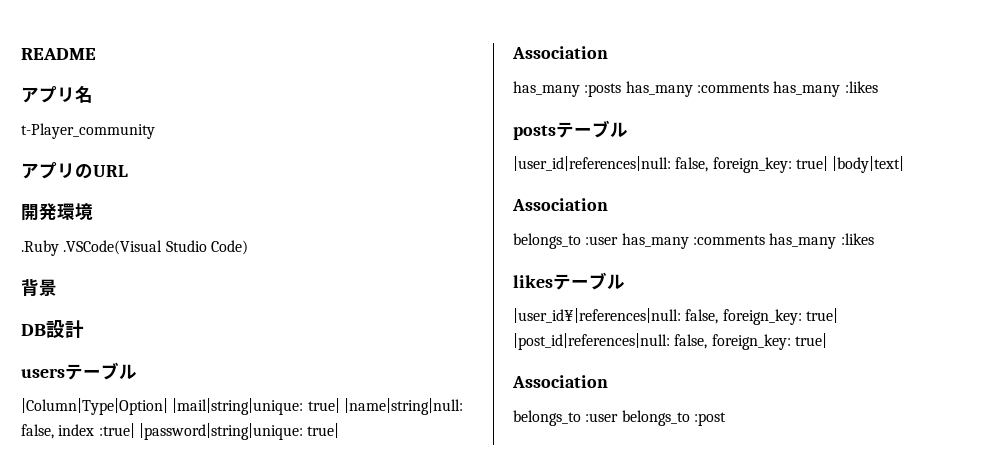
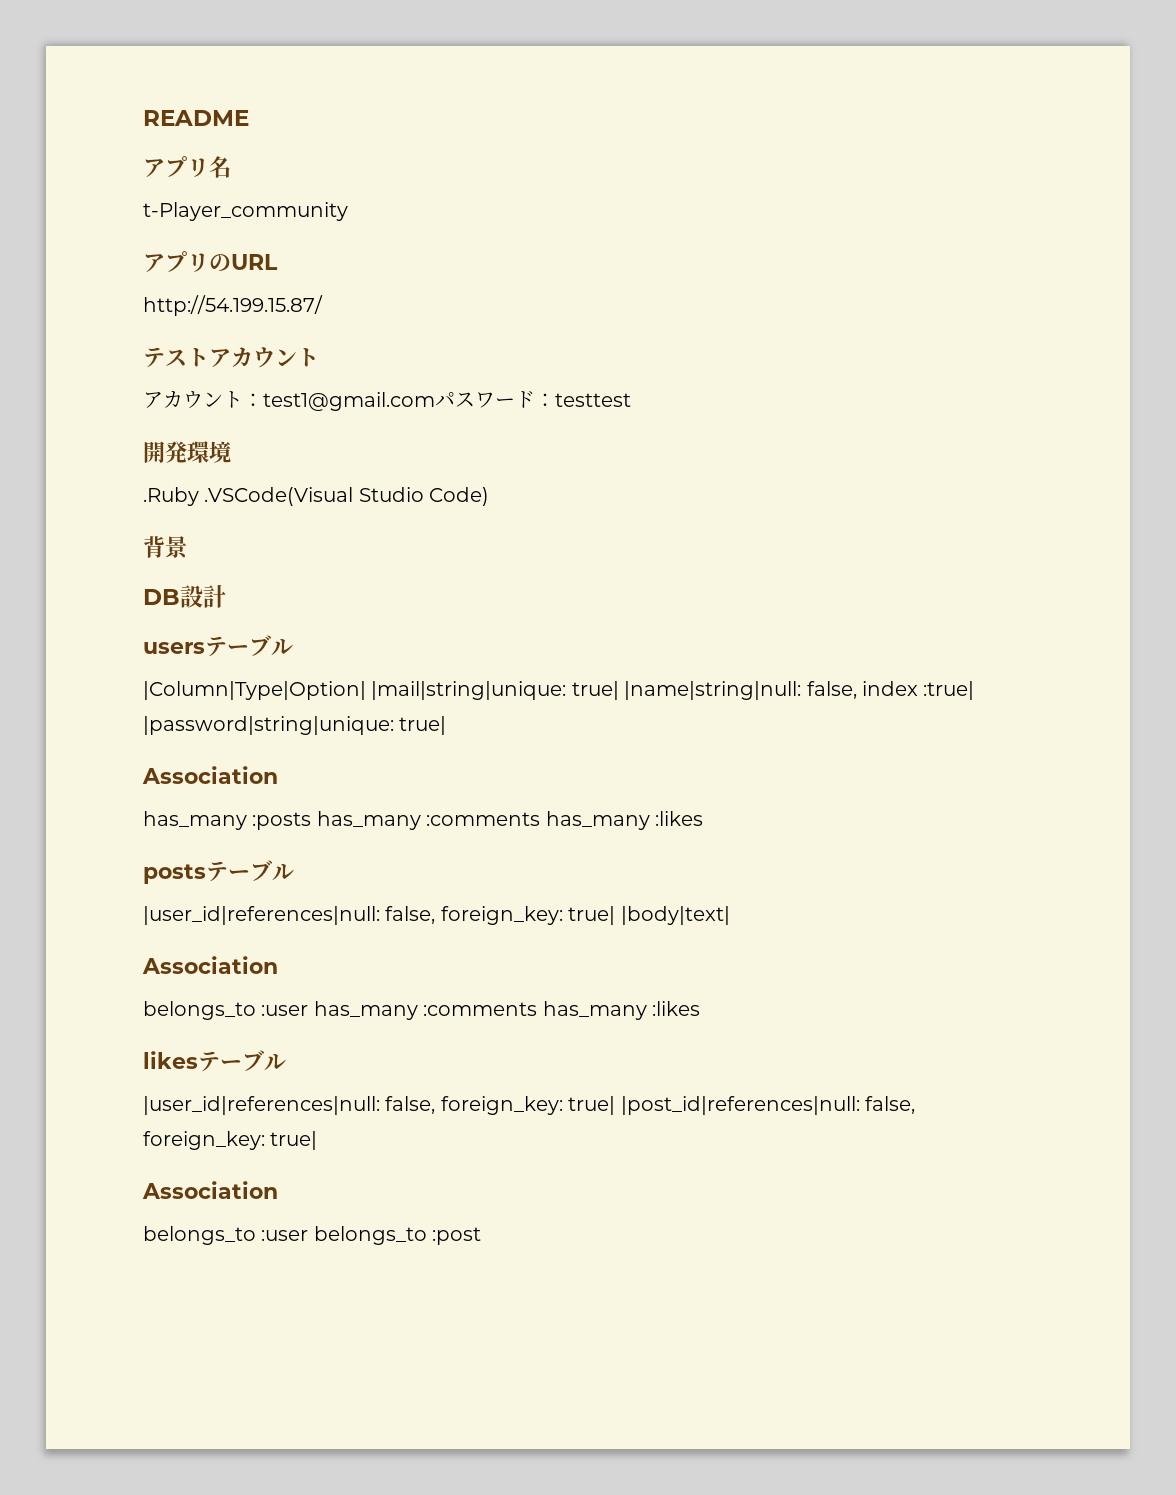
(128, 171) none -> [143,295,323,316] [143,347,319,368] [143,390,631,411] // http://54.199.15.87/ // テストアカウント // アカウント：test1@gmail.comパスワード：testtest
[513,308,681,323] |user_id¥|references|null: -> [143,1096,380,1115] |user_id|references|null:

